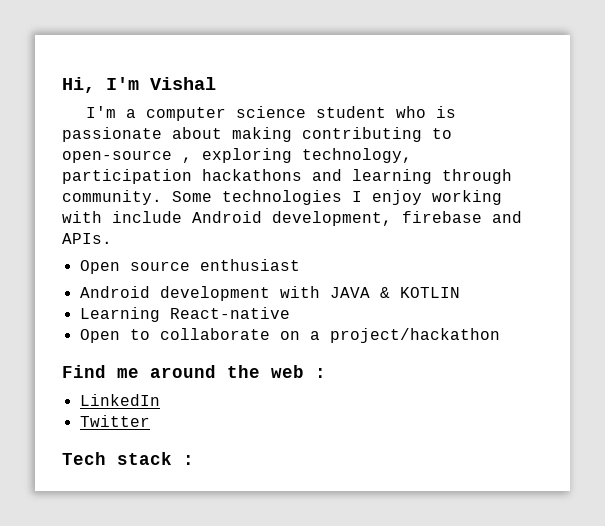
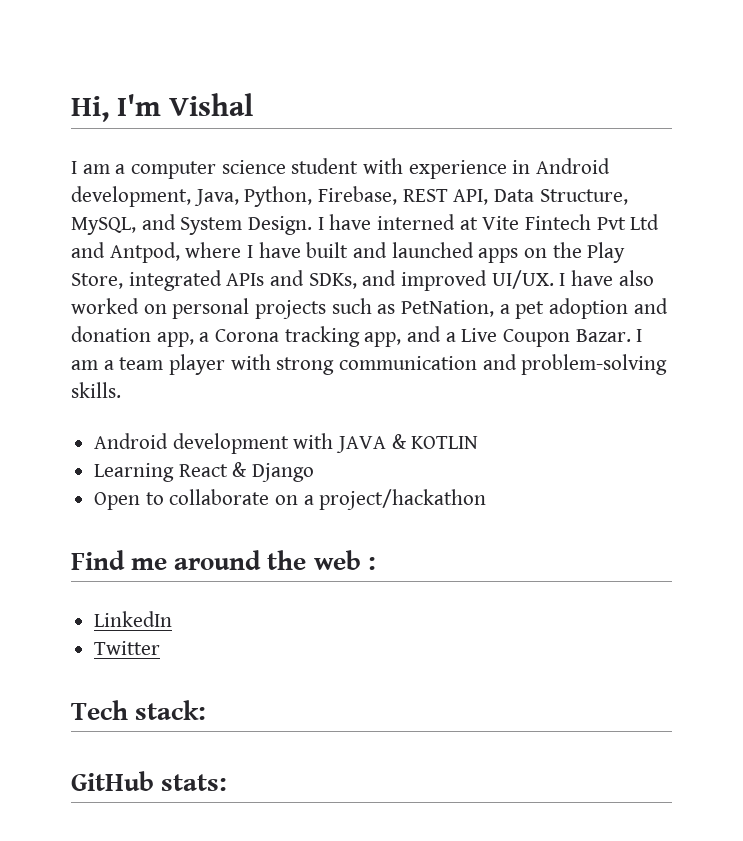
[86,106,117,118] I'm -> [71,161,110,174] I am
[396,106,457,118] [62,127,452,142] [62,148,412,163] [62,169,512,184] [62,190,502,205] [62,211,522,226] [62,233,112,244] [79,259,300,274] who is passionate about making contributing to open-source , exploring technology, participation hackathons and learning through community. Some technologies I enjoy working with include Android development, firebase and APIs. // Open source enthusiast -> [363,158,611,179] [71,186,628,207] [71,214,660,235] [71,242,626,263] [71,270,654,291] [71,298,668,319] [71,326,643,347] [71,354,668,375] [71,382,121,398] with experience in Android development, Java, Python, Firebase, REST API, Data Structure, MySQL, and System Design. I have interned at Vite Fintech Pvt Ltd and Antpod, where I have built and launched apps on the Play Store, integrated APIs and SDKs, and improved UI/UX. I have also worked on personal projects such as PetNation, a pet adoption and donation app, a Corona tracking app, and a Live Coupon Bazar. I am a team player with strong communication and problem-solving skills.
[169,307,290,319] React-native -> [178,462,315,482] React & Django
[117,452,194,465] stack : -> [135,700,207,720] [71,771,228,791] stack: // GitHub stats:

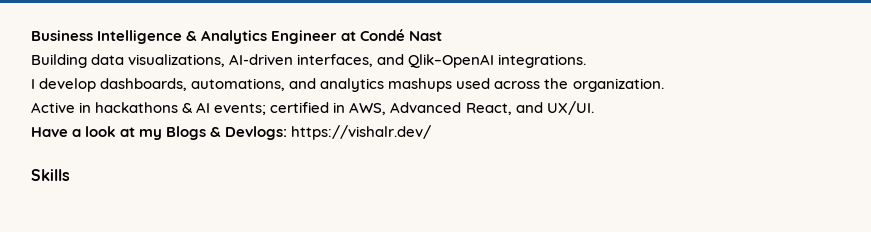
[71,93,253,122] [71,158,611,179] [71,186,628,207] [71,214,660,235] [71,242,626,263] [71,270,654,291] [71,298,668,319] [71,326,643,347] [71,354,668,375] [71,382,121,398] [94,433,479,454] [94,462,315,482] [94,489,487,510] [71,550,376,570] [94,611,173,627] [94,641,161,655] [71,700,207,720] [71,771,228,791] Hi, I'm Vishal // I am a computer science student with experience in Android development, Java, Python, Firebase, REST API, Data Structure, MySQL, and System Design. I have interned at Vite Fintech Pvt Ltd and Antpod, where I have built and launched apps on the Play Store, integrated APIs and SDKs, and improved UI/UX. I have also worked on personal projects such as PetNation, a pet adoption and donation app, a Corona tracking app, and a Live Coupon Bazar. I am a team player with strong communication and problem-solving skills. // Android development with JAVA & KOTLIN // Learning React & Django // Open to collaborate on a project/hackathon // Find me around the web : // LinkedIn // Twitter // Tech stack: // GitHub stats: -> [31,29,443,44] [31,54,587,68] [31,78,664,92] [31,101,594,115] [31,125,432,140] [31,169,70,181] Business Intelligence & Analytics Engineer at Condé Nast // Building data visualizations, AI-driven interfaces, and Qlik–OpenAI integrations. // I develop dashboards, automations, and analytics mashups used across the organization. // Active in hackathons & AI events; certified in AWS, Advanced React, and UX/UI. // Have a look at my Blogs & Devlogs: https://vishalr.dev/ // Skills

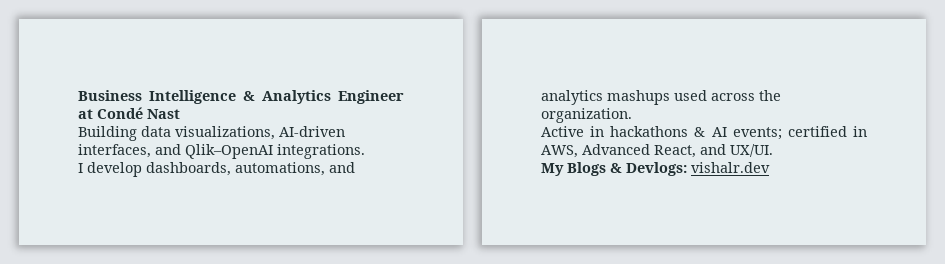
[31,126,163,140] Have a look at my -> [541,163,564,176] My
[291,125,432,140] [31,169,70,181] https://vishalr.dev/ // Skills -> [691,162,770,173] vishalr.dev

